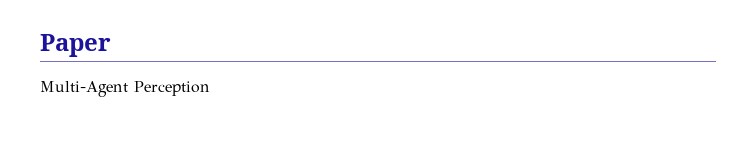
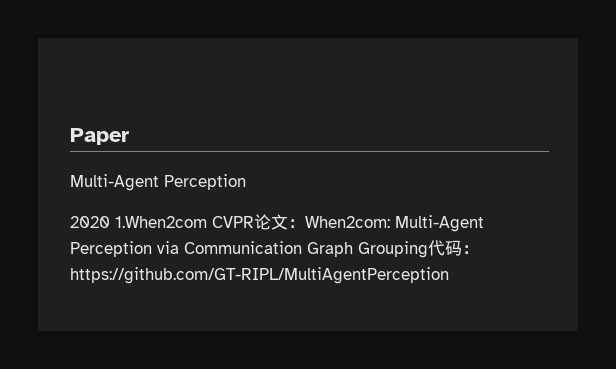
(210, 88) none -> [70,214,484,232] [70,240,479,258] [70,267,449,284] // 2020 1.When2com CVPR论文：When2com: Multi-Agent Perception via Communication Graph Grouping代码：https://github.com/GT-RIPL/MultiAgentPerception

